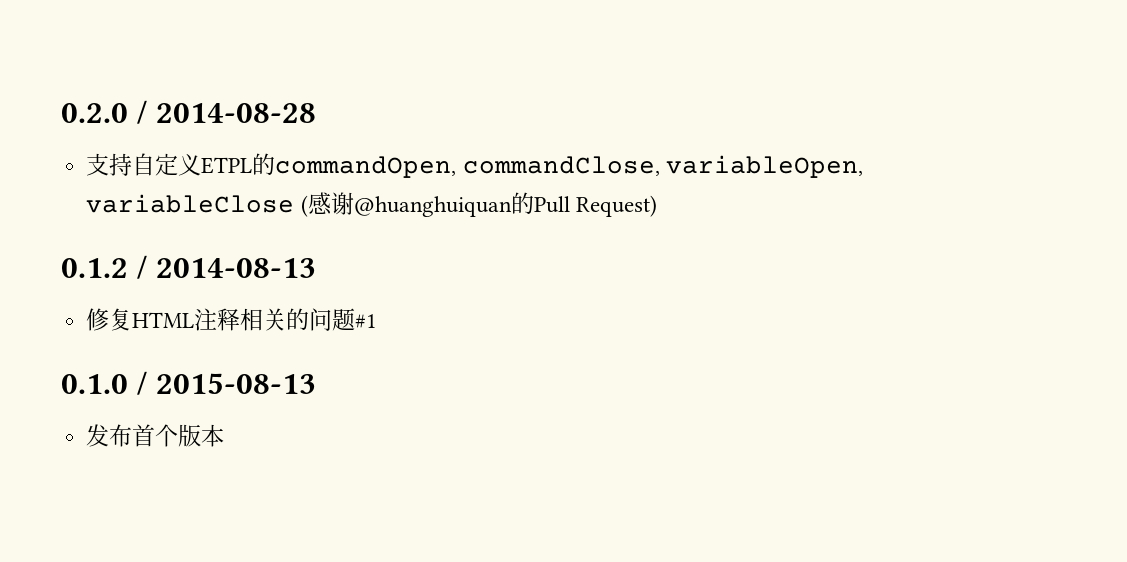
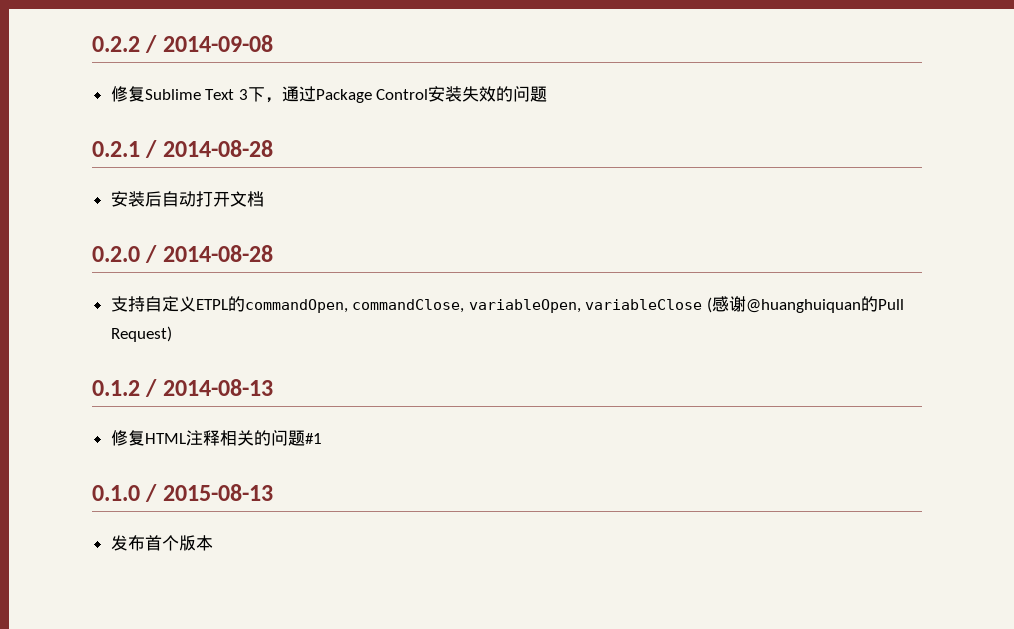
(61, 113) none -> [92,35,273,53] [110,86,548,103] [92,140,273,158] [110,191,264,207] 0.2.2 / 2014-09-08 // 修复Sublime Text 3下，通过Package Control安装失效的问题 // 0.2.1 / 2014-08-28 // 安装后自动打开文档 //

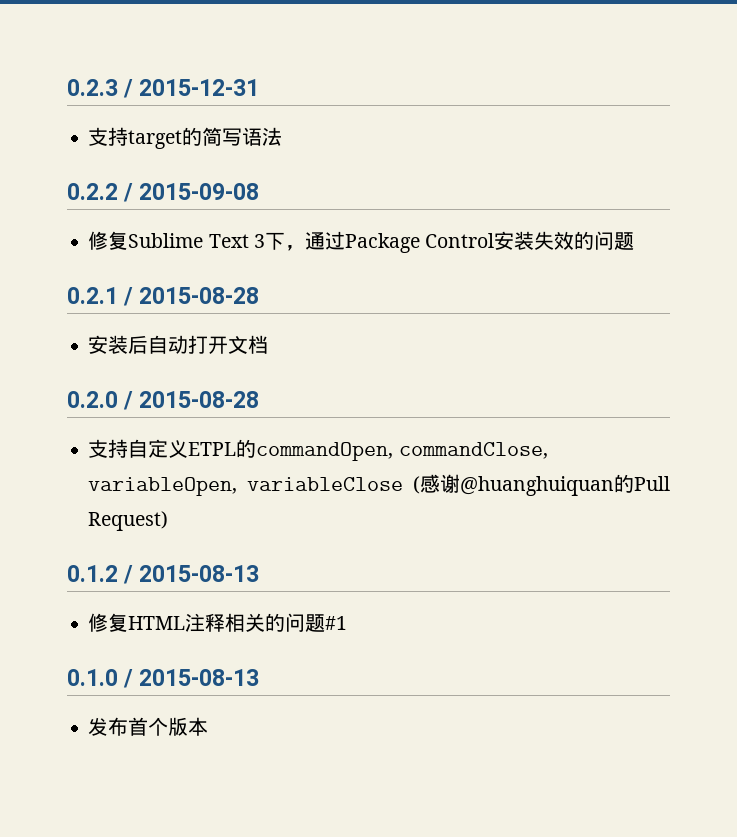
(92, 44) none -> [67,79,260,98] [88,127,283,149] 0.2.3 / 2015-12-31 // 支持target的简写语法 //
[162,35,273,52] 2014-09-08 -> [139,183,260,200] 2015-09-08
[162,140,273,157] 2014-08-28 -> [139,287,260,304] 2015-08-28
[162,245,273,262] 2014-08-28 -> [139,391,260,408] 2015-08-28
[162,379,273,396] 2014-08-13 -> [139,565,260,582] 2015-08-13

